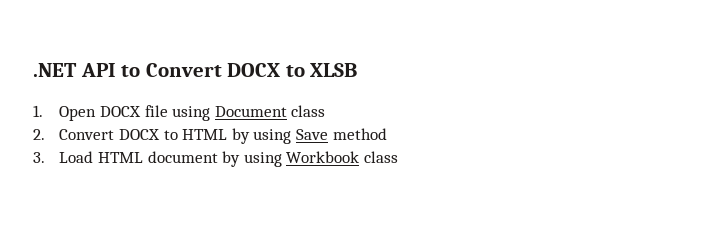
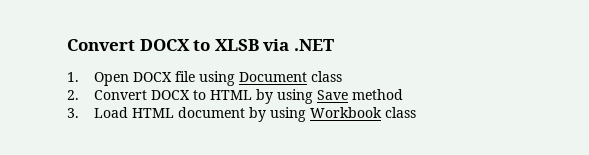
[33,63,141,77] .NET API to -> (67, 45) none
(358, 70) none -> [263,39,334,51] via .NET

